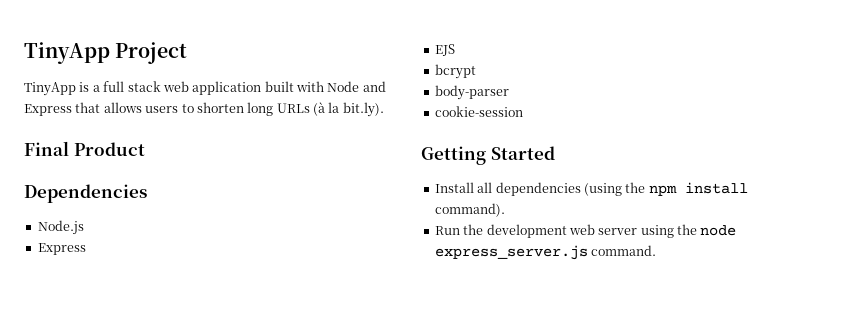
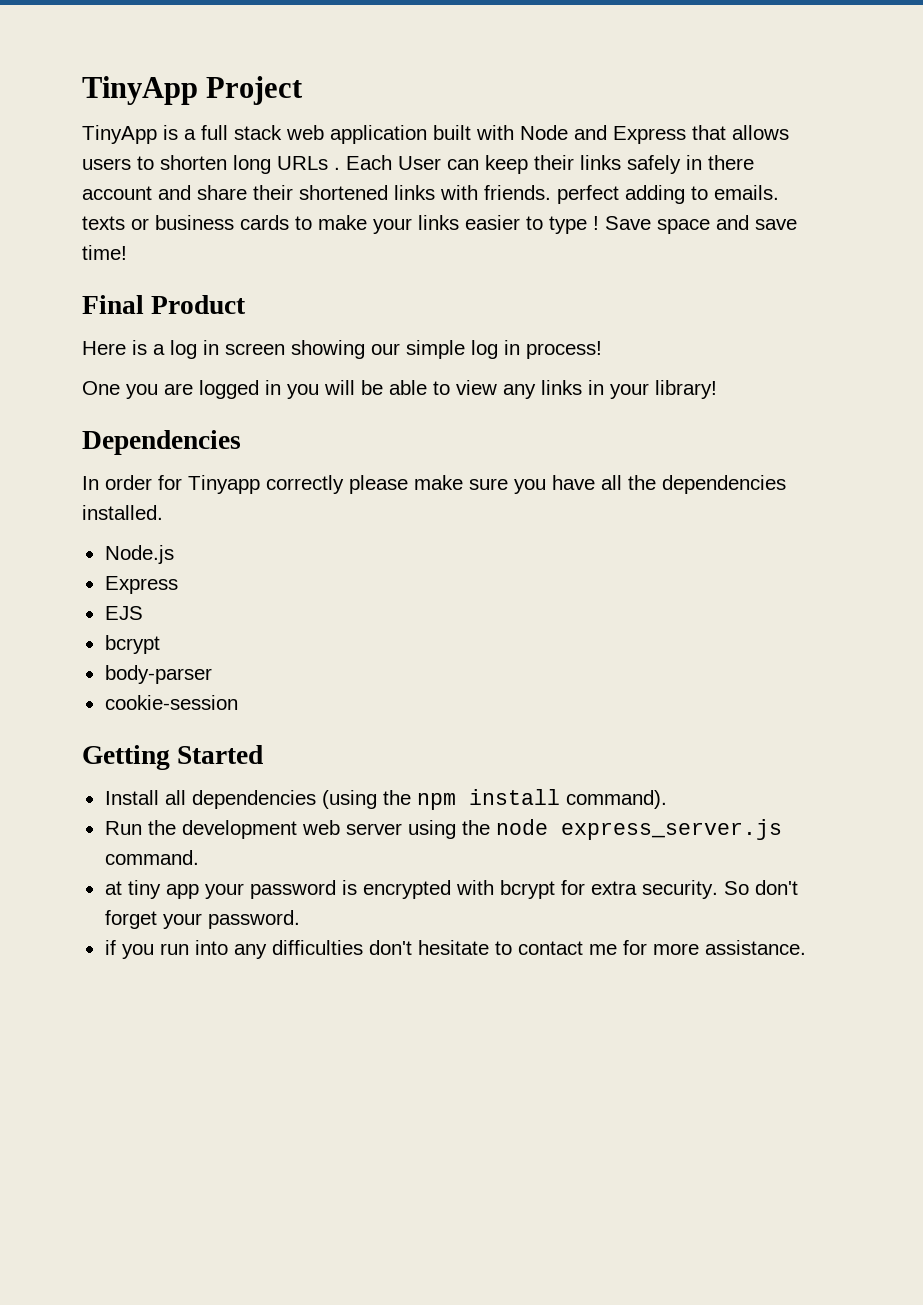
[313,102,384,117] [24,141,145,156] [24,184,147,203] (à la bit.ly). // Final Product // Dependencies -> [334,155,754,174] [82,185,779,204] [82,215,797,234] [82,245,127,260] [82,295,247,314] [82,340,602,359] [82,380,717,399] [82,430,241,455] [82,475,786,494] [82,505,163,520] . Each User can keep their links safely in there account and share their shortened links with friends. perfect adding to emails. texts or business cards to make your links easier to type ! Save space and save time! // Final Product // Here is a log in screen showing our simple log in process! // One you are logged in you will be able to view any links in your library! // Dependencies // In order for Tinyapp correctly please make sure you have all the dependencies installed.
(657, 250) none -> [104,880,798,899] [104,910,300,929] [104,940,806,959] // at tiny app your password is encrypted with bcrypt for extra security. So don't forget your password. // if you run into any difficulties don't hesitate to contact me for more assistance.

